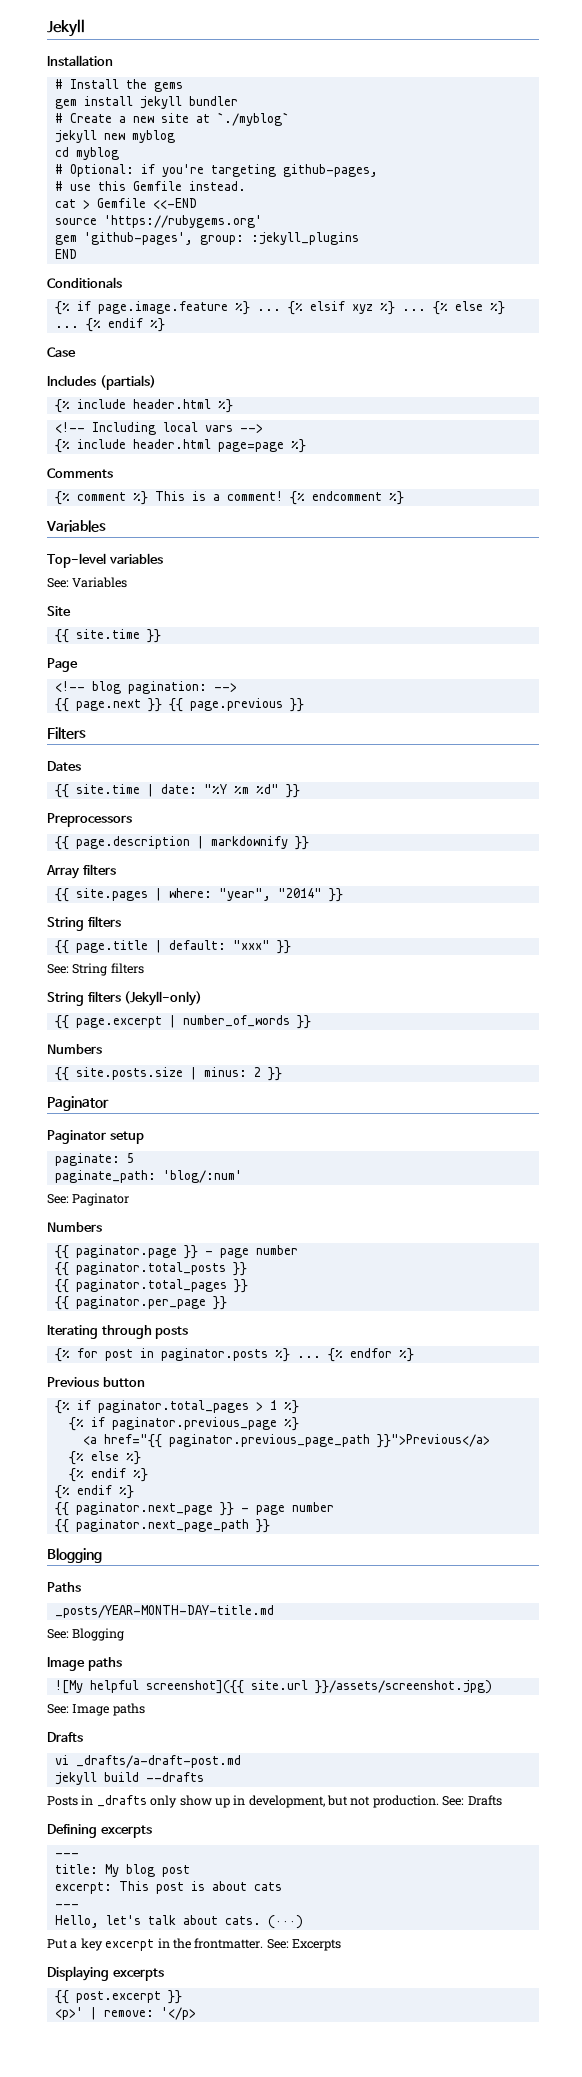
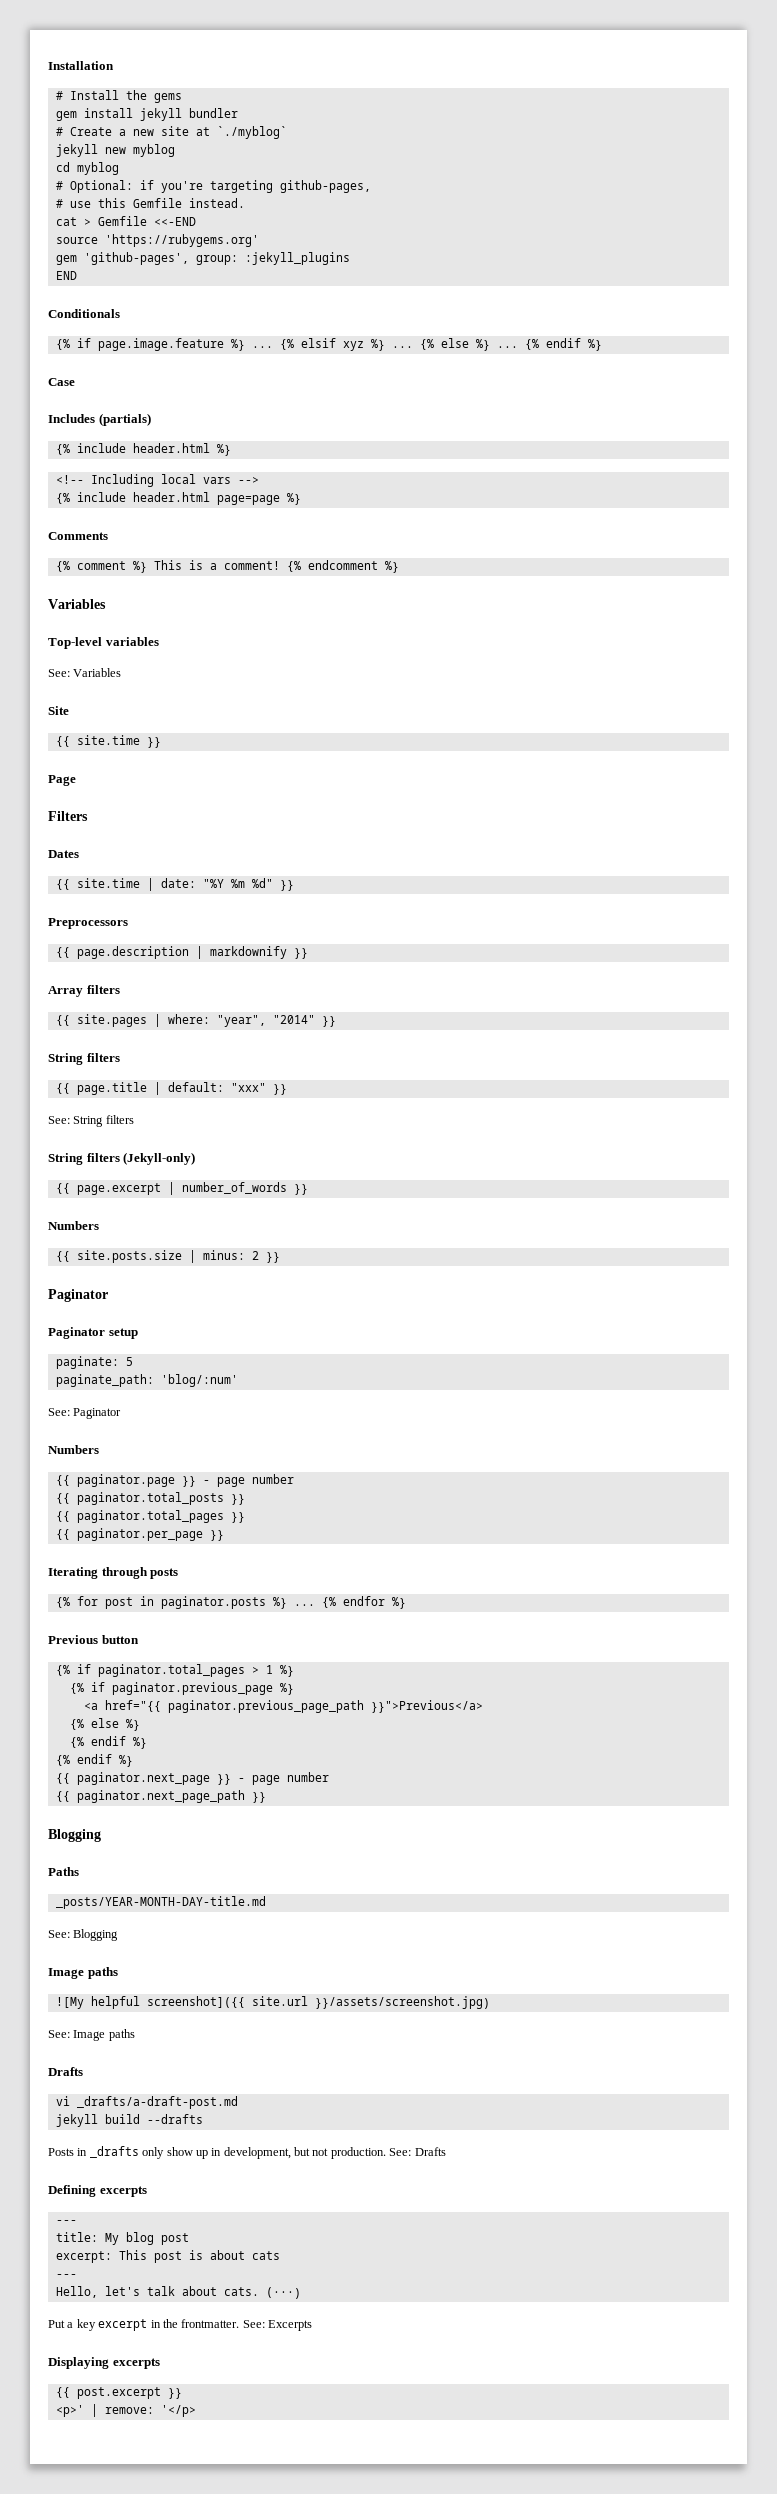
[47,19,85,37] Jekyll // -> (48, 65) none
[54,681,237,694] [54,698,304,712] // <!-- blog pagination: --> // {{ page.next }} {{ page.previous }} -> (76, 780) none

